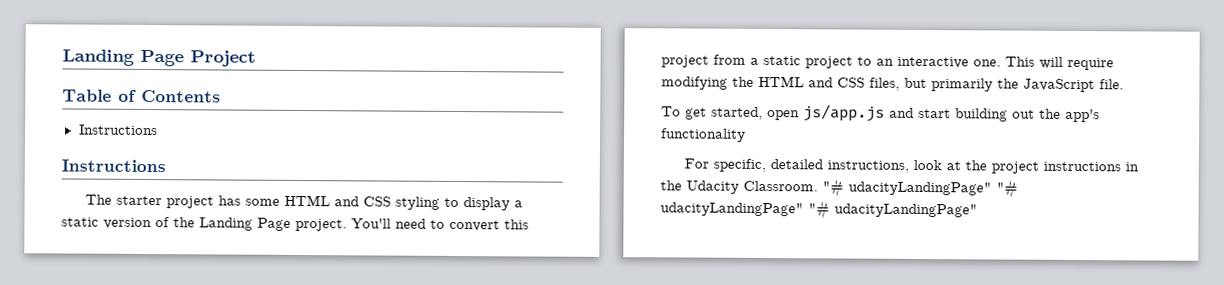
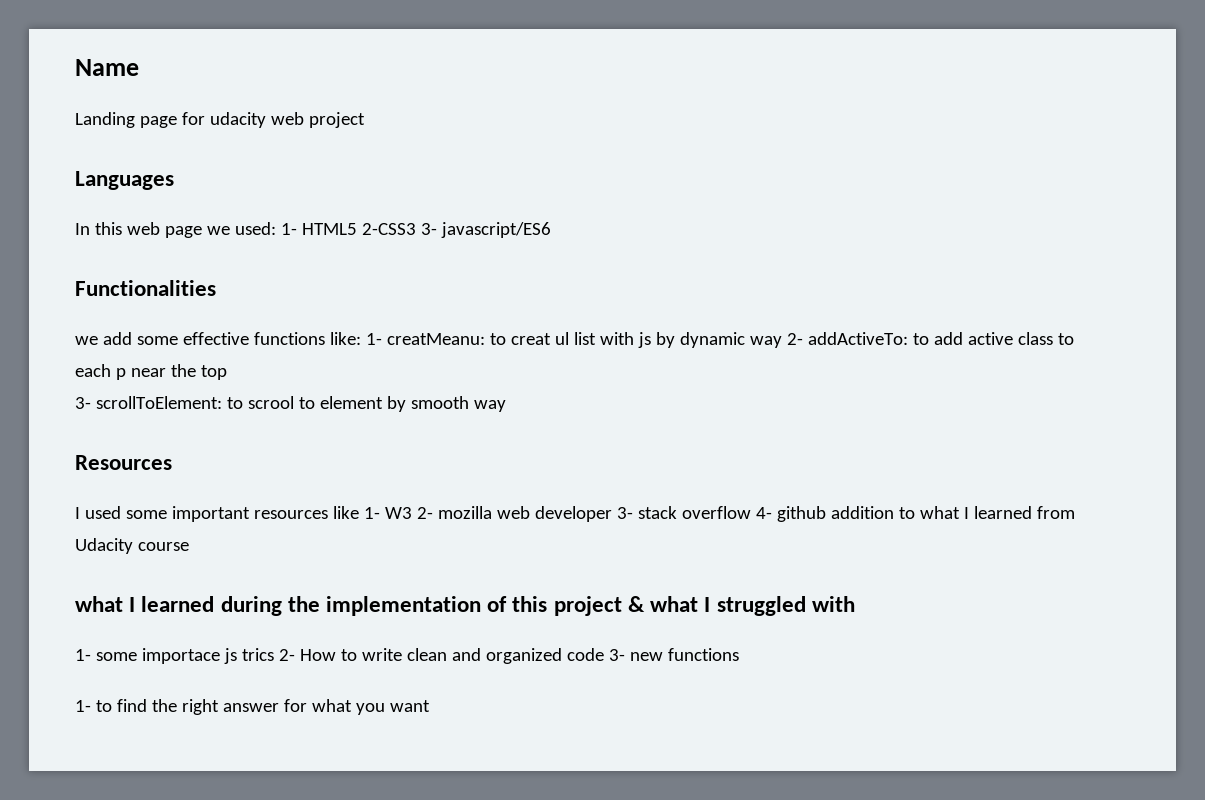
[62,49,256,67] [62,89,221,103] [78,124,158,136] [61,159,166,173] [84,194,523,211] [61,217,529,232] [661,54,1114,71] [661,75,1124,93] [661,104,1100,123] [661,128,746,142] [683,158,1139,174] [660,178,1018,199] [660,200,978,220] Landing Page Project // Table of Contents // Instructions // Instructions // The starter project has some HTML and CSS styling to display a static version of the Landing Page project. You'll need to convert this project from a static project to an interactive one. This will require modifying the HTML and CSS files, but primarily the JavaScript file. // To get started, open js/app.js and start building out the app's functionality // For specific, detailed instructions, look at the project instructions in the Udacity Classroom. "# udacityLandingPage" "# udacityLandingPage" "# udacityLandingPage" -> [75,59,139,76] [75,112,365,128] [75,171,174,190] [75,222,551,238] [75,280,216,296] [75,332,1074,348] [75,364,227,380] [75,396,506,412] [75,455,172,470] [75,506,1075,522] [75,538,189,554] [75,596,855,616] [75,648,739,664] [75,699,430,715] Name // Landing page for udacity web project // Languages // In this web page we used: 1- HTML5 2-CSS3 3- javascript/ES6 // Functionalities // we add some effective functions like: 1- creatMeanu: to creat ul list with js by dynamic way 2- addActiveTo: to add active class to each p near the top // 3- scrollToElement: to scrool to element by smooth way // Resources // I used some important resources like 1- W3 2- mozilla web developer 3- stack overflow 4- github addition to what I learned from Udacity course // what I learned during the implementation of this project & what I struggled with // 1- some importace js trics 2- How to write clean and organized code 3- new functions // 1- to find the right answer for what you want

